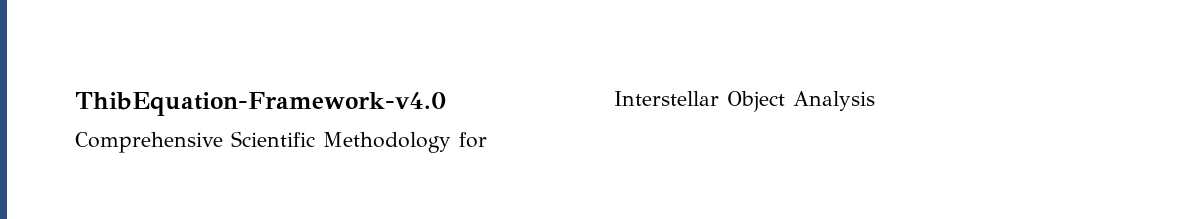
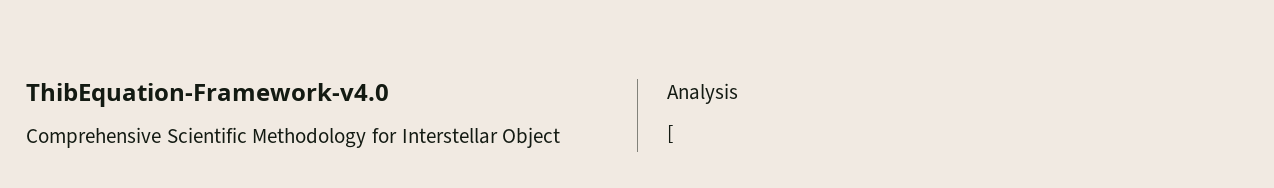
(875, 101) none -> [667,125,673,143] // [

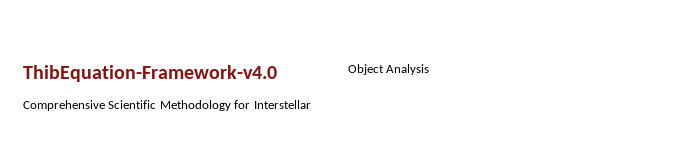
[667,125,673,143] // [ -> (430, 69) none

